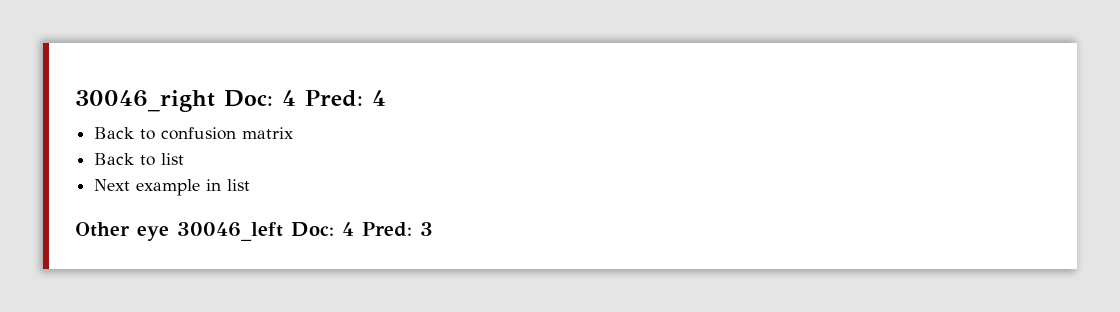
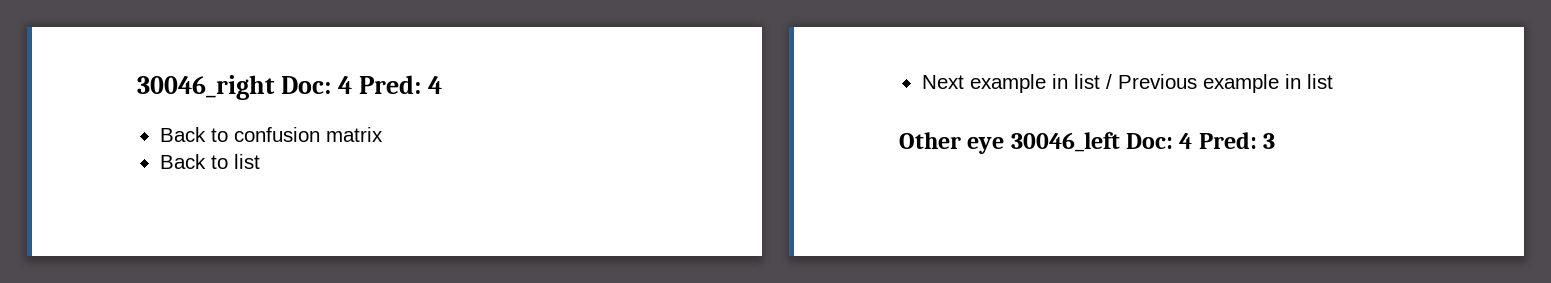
(251, 185) none -> [1105,74,1333,93] / Previous example in list

